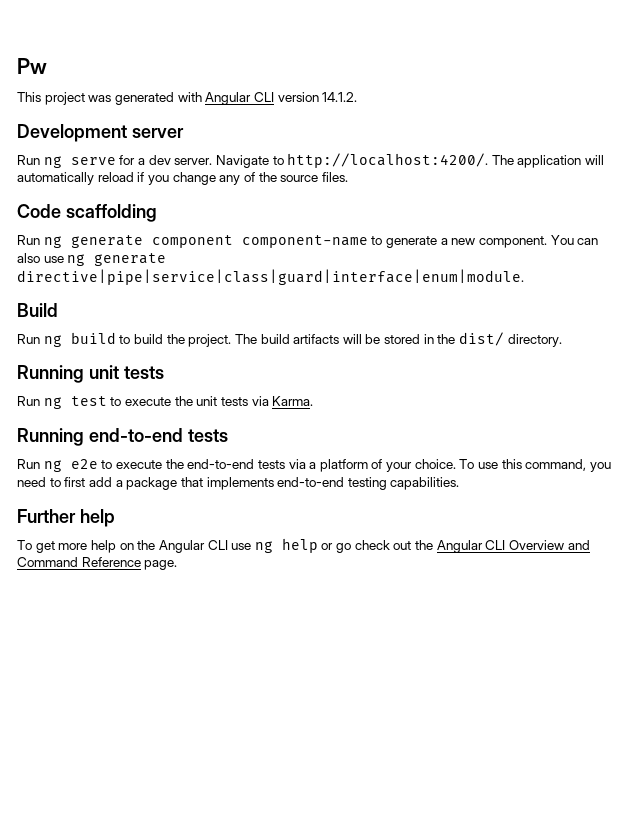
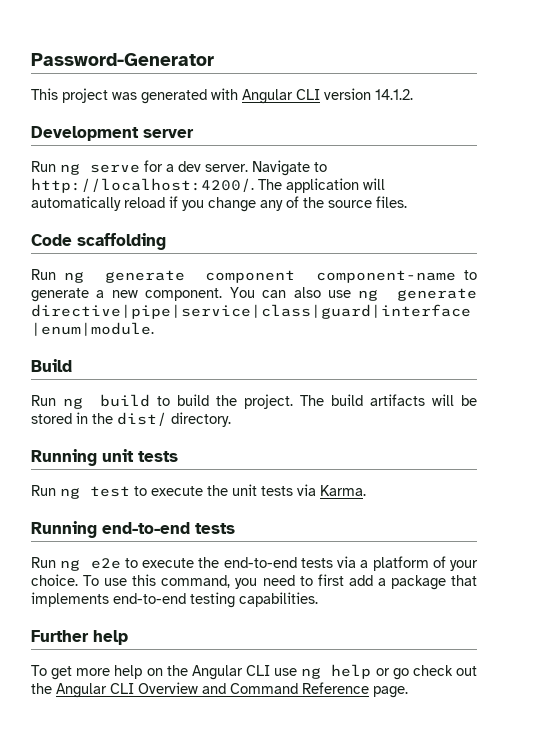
[17,58,47,74] Pw -> [31,53,214,66] Password-Generator

